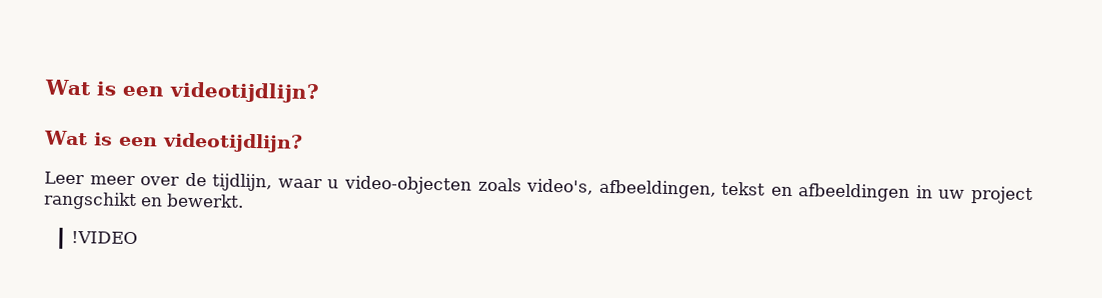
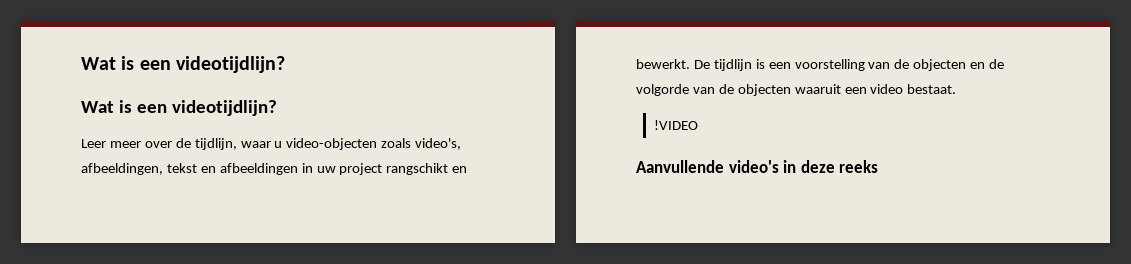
[71,230,139,245] // !VIDEO -> [693,59,1005,71] [636,84,957,96] [653,120,698,130] [636,160,879,173] De tijdlijn is een voorstelling van de objecten en de volgorde van de objecten waaruit een video bestaat. // !VIDEO // Aanvullende video's in deze reeks

